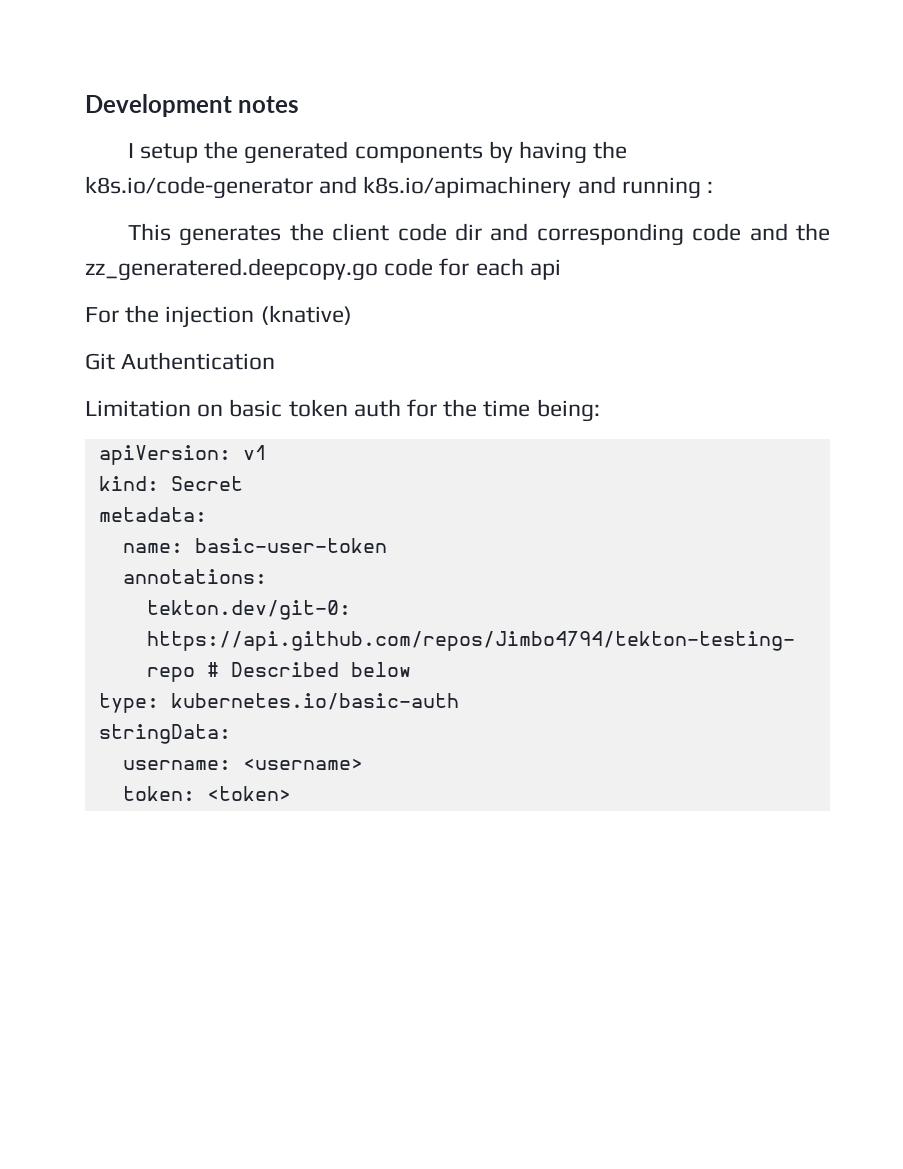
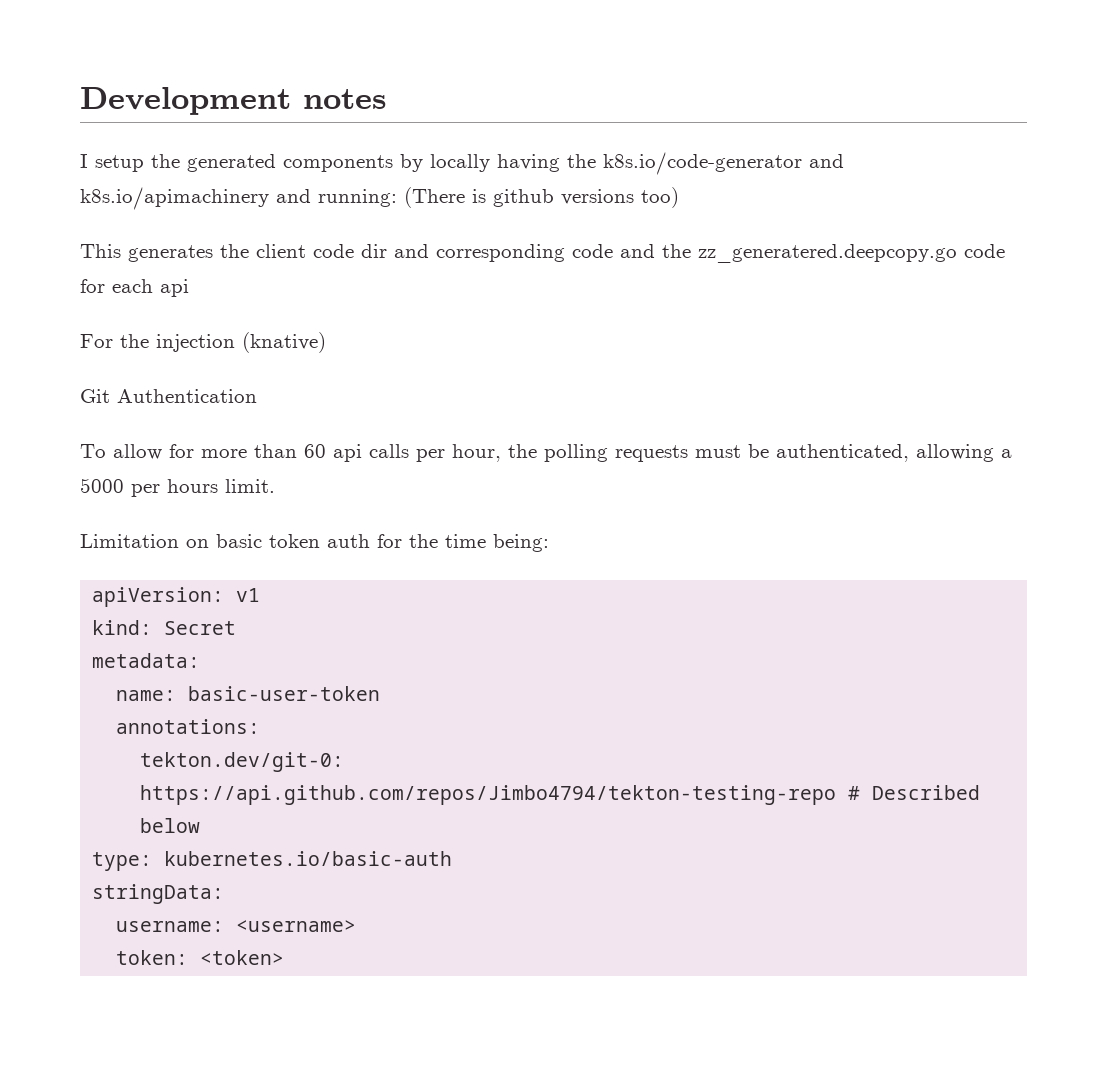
(513, 152) none -> [430,154,490,172] locally
[621,177,714,199] running : -> [318,187,679,208] running: (There is github versions too)
(276, 361) none -> [80,444,1012,462] [80,478,275,497] // To allow for more than 60 api calls per hour, the polling requests must be authenticated, allowing a 5000 per hours limit.

